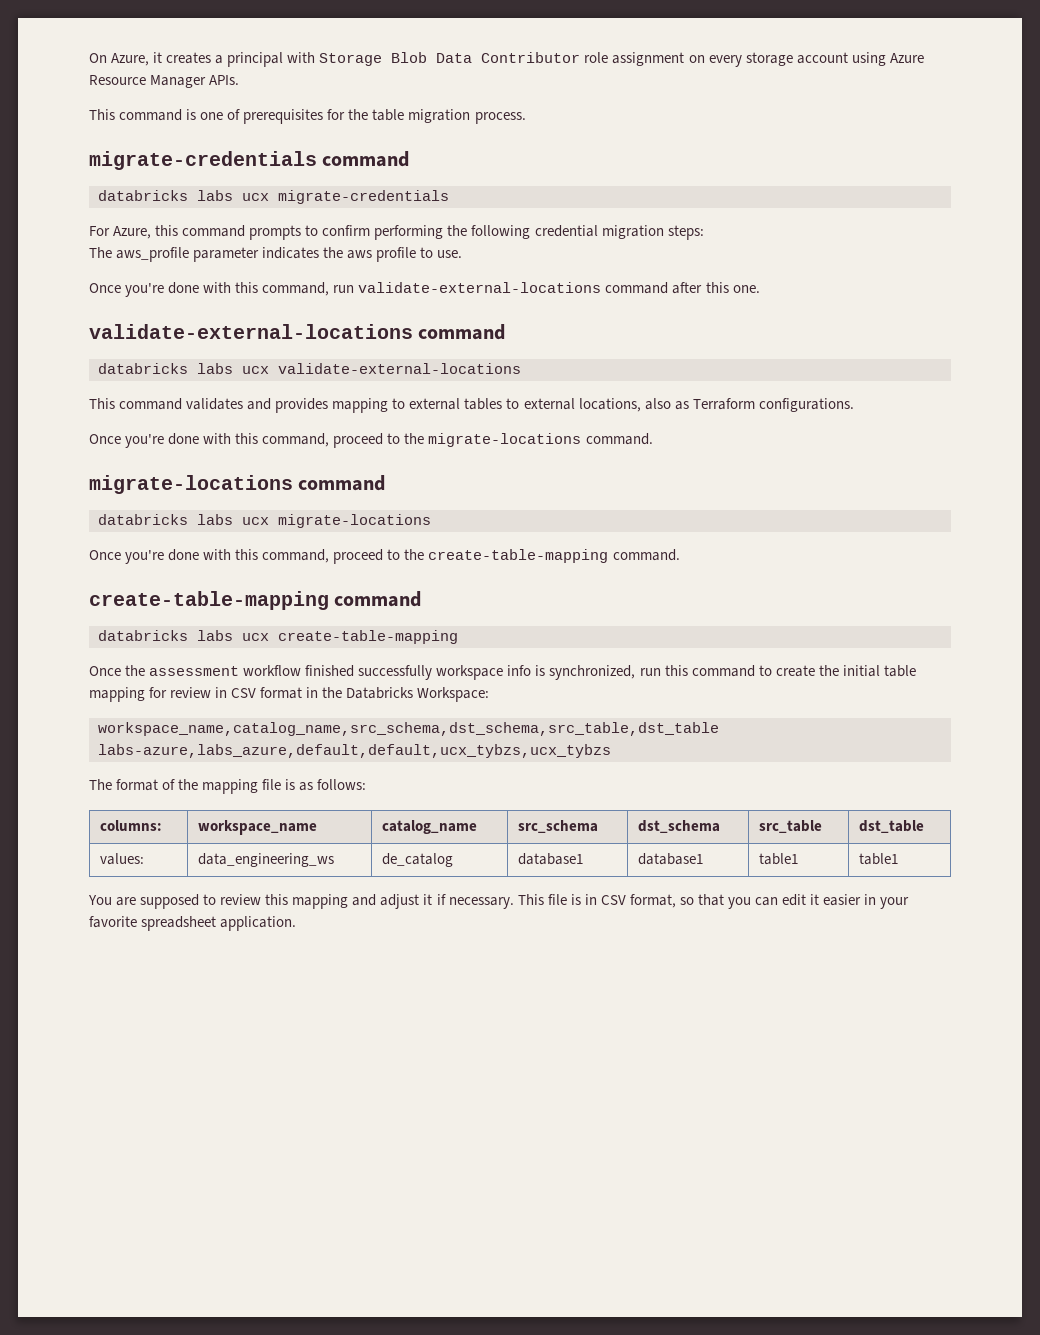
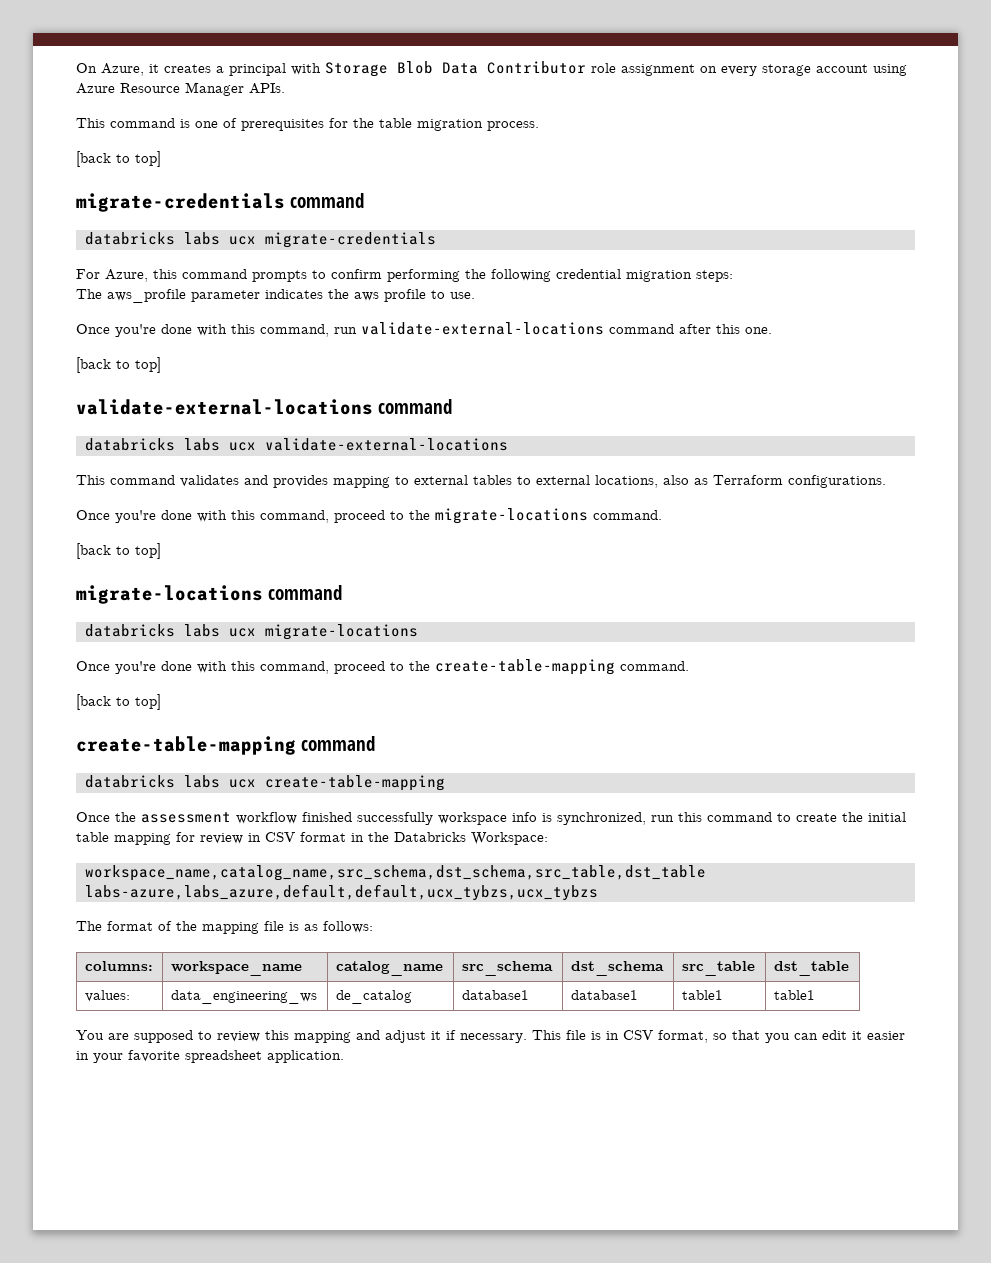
(526, 118) none -> [76,151,161,167] // [back to top]
(760, 289) none -> [76,357,161,373] // [back to top]
(653, 439) none -> [76,543,161,559] // [back to top]
(680, 555) none -> [76,694,161,710] // [back to top]

